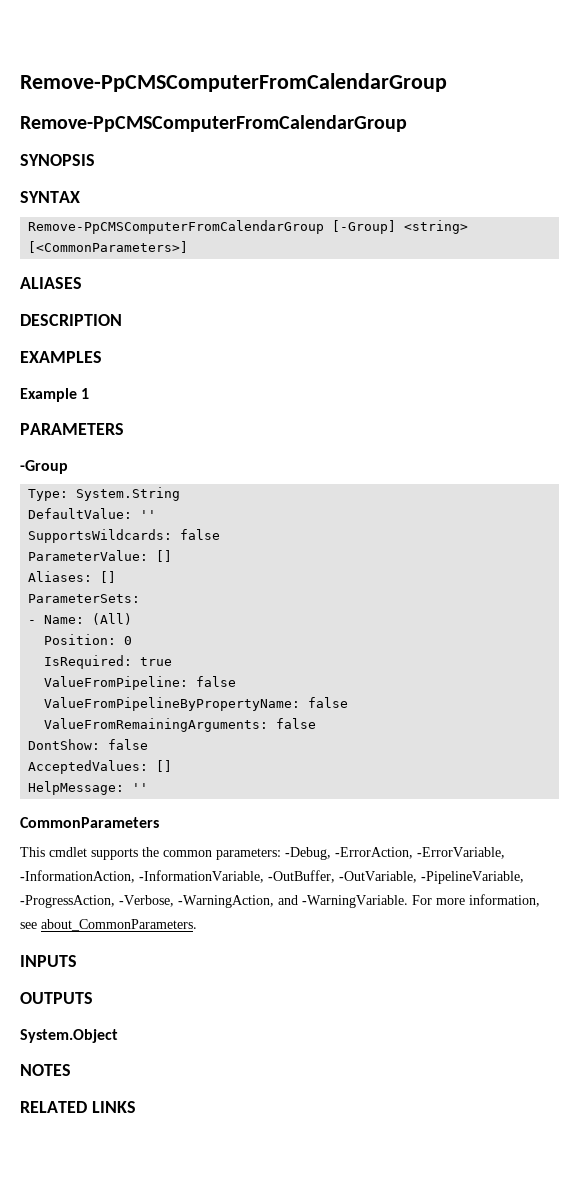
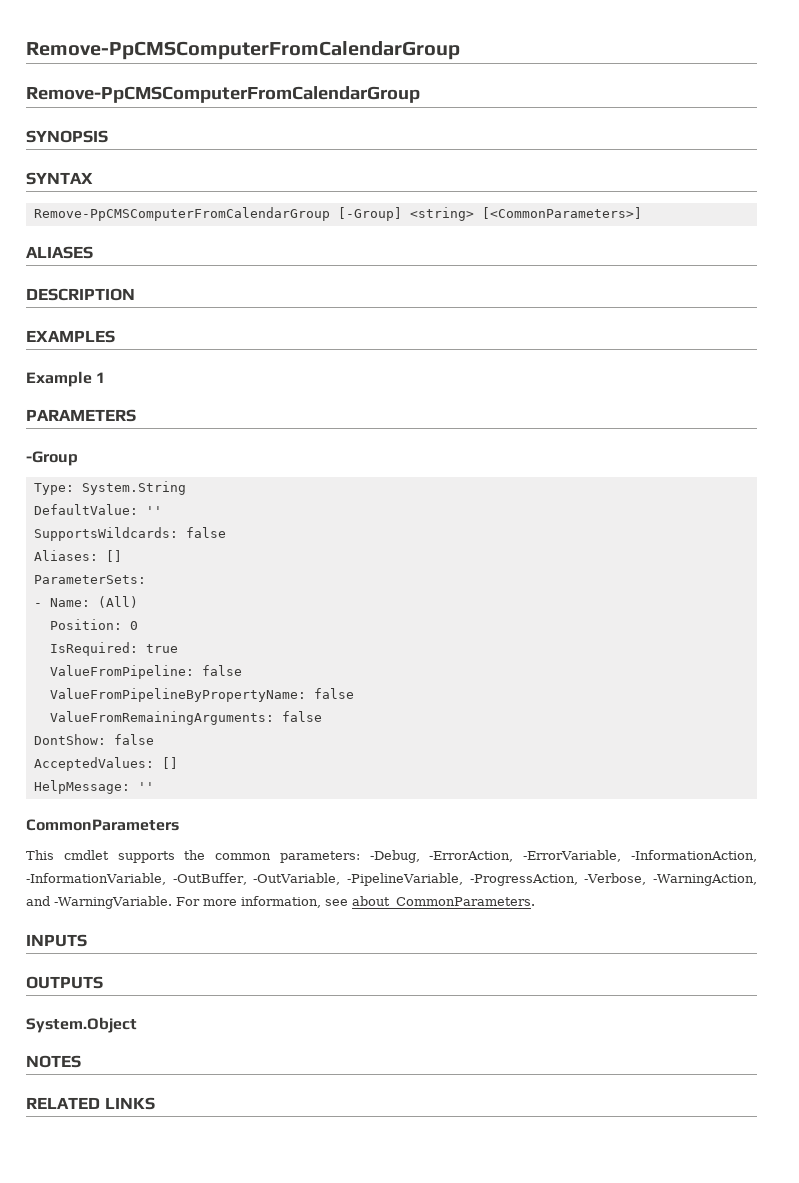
[28,550,173,562] // ParameterValue: [] -> (226, 532) none

